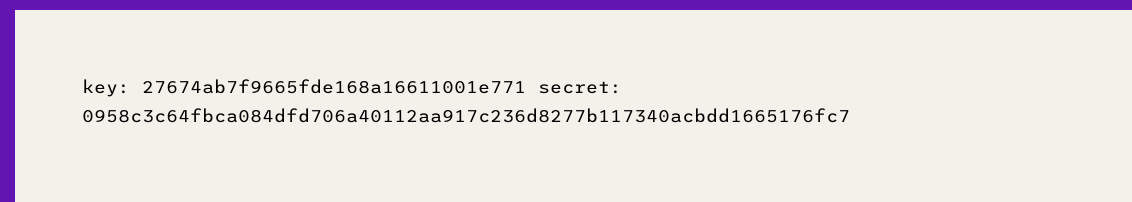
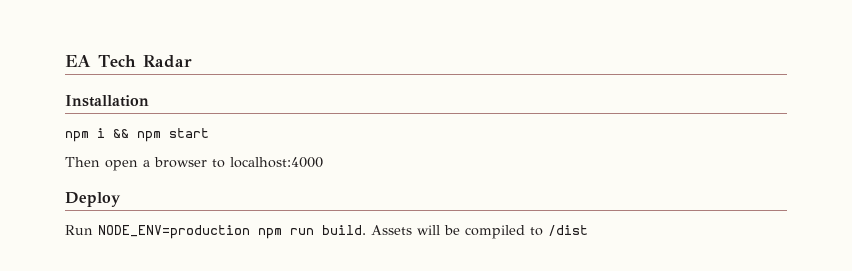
[82,79,622,97] [82,108,850,123] key: 27674ab7f9665fde168a16611001e771 secret: 0958c3c64fbca084dfd706a40112aa917c236d8277b117340acbdd1665176fc7 -> [65,55,192,68] [65,95,149,107] [65,128,209,142] [65,157,323,171] [65,192,121,207] [65,225,588,239] EA Tech Radar // Installation // npm i && npm start // Then open a browser to localhost:4000 // Deploy // Run NODE_ENV=production npm run build. Assets will be compiled to /dist

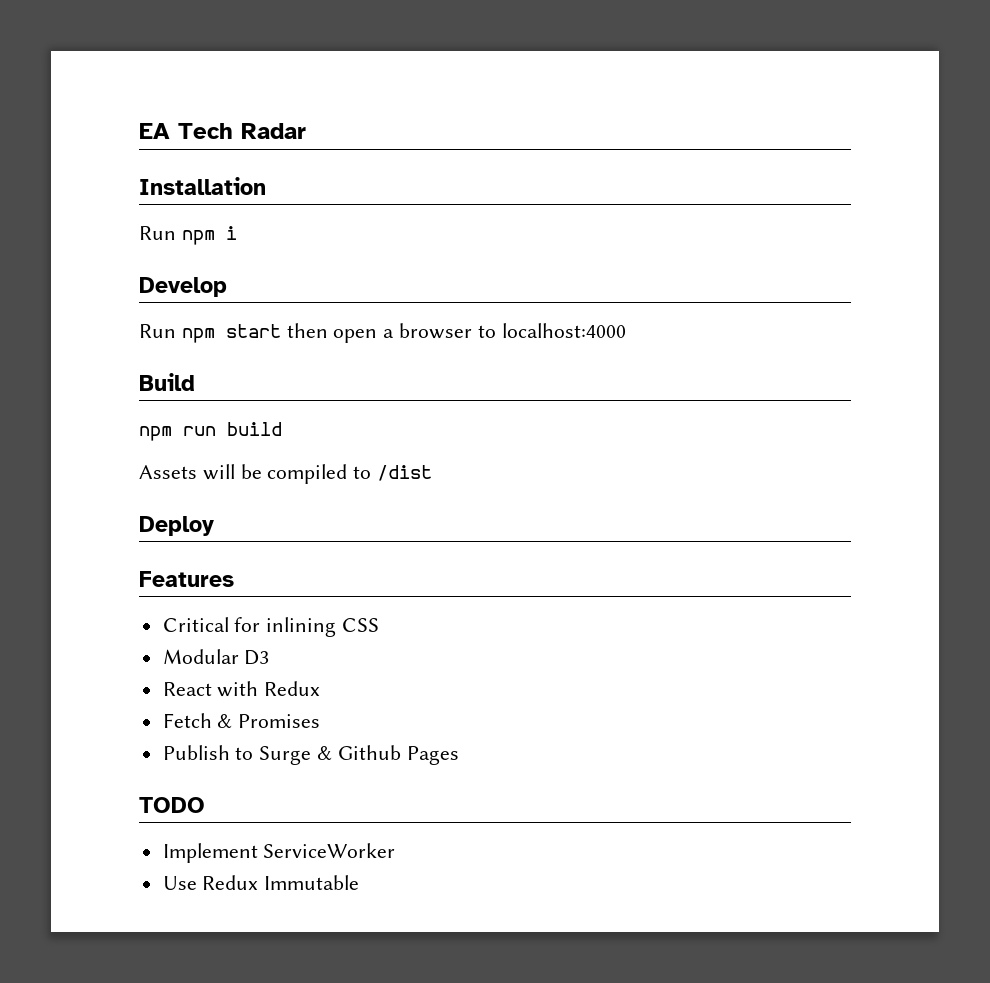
(149, 101) none -> [139,226,176,240] Run
[113,129,129,138] && -> [139,277,227,297] [139,324,176,338] // Develop // Run
[65,157,100,167] // Then -> [286,323,328,338] then
[65,192,121,207] [65,225,250,239] Deploy // Run NODE_ENV=production -> [139,373,195,391] Build //
[322,225,366,235] build. -> [227,422,282,436] build //
(588, 230) none -> [139,516,214,536] [139,571,234,587] [162,617,380,637] [162,649,270,665] [162,681,321,697] [162,713,321,728] [162,745,459,765] [139,797,205,813] [162,843,396,863] [162,875,360,890] // Deploy // Features // Critical for inlining CSS // Modular D3 // React with Redux // Fetch & Promises // Publish to Surge & Github Pages // TODO // Implement ServiceWorker // Use Redux Immutable

